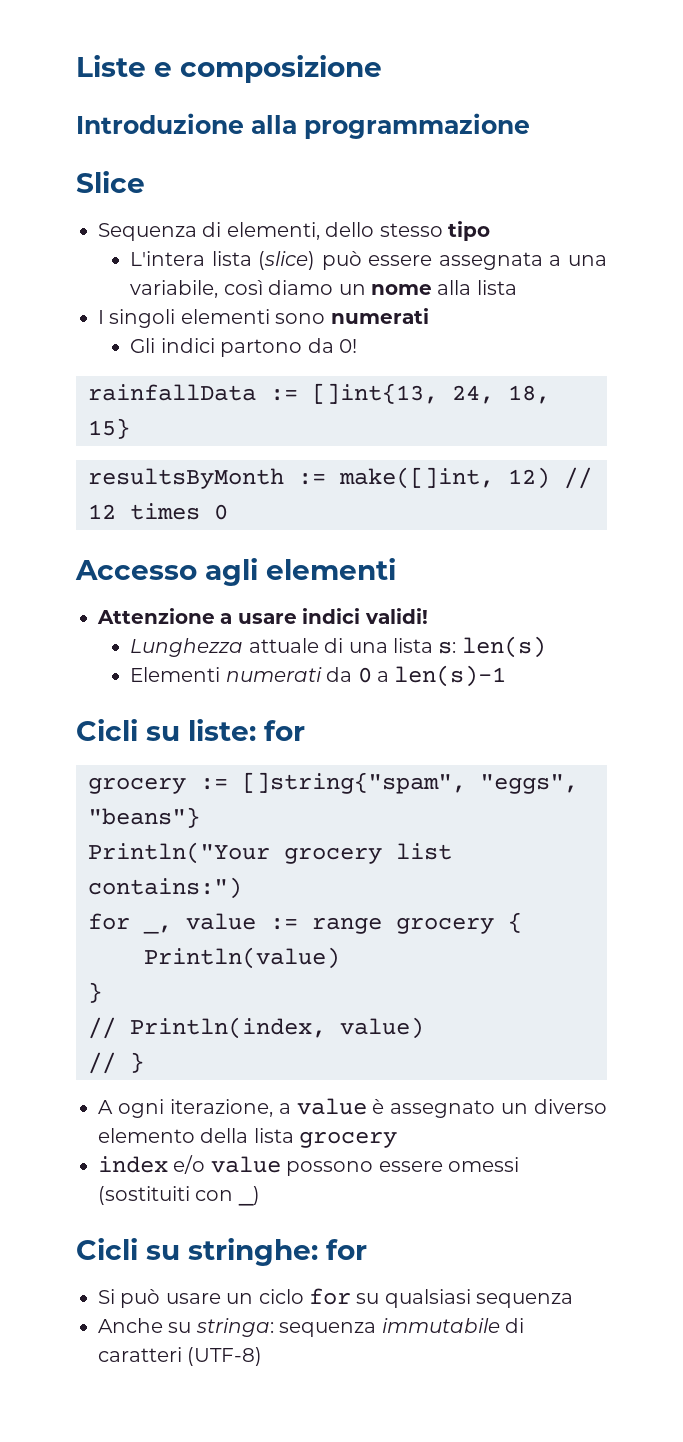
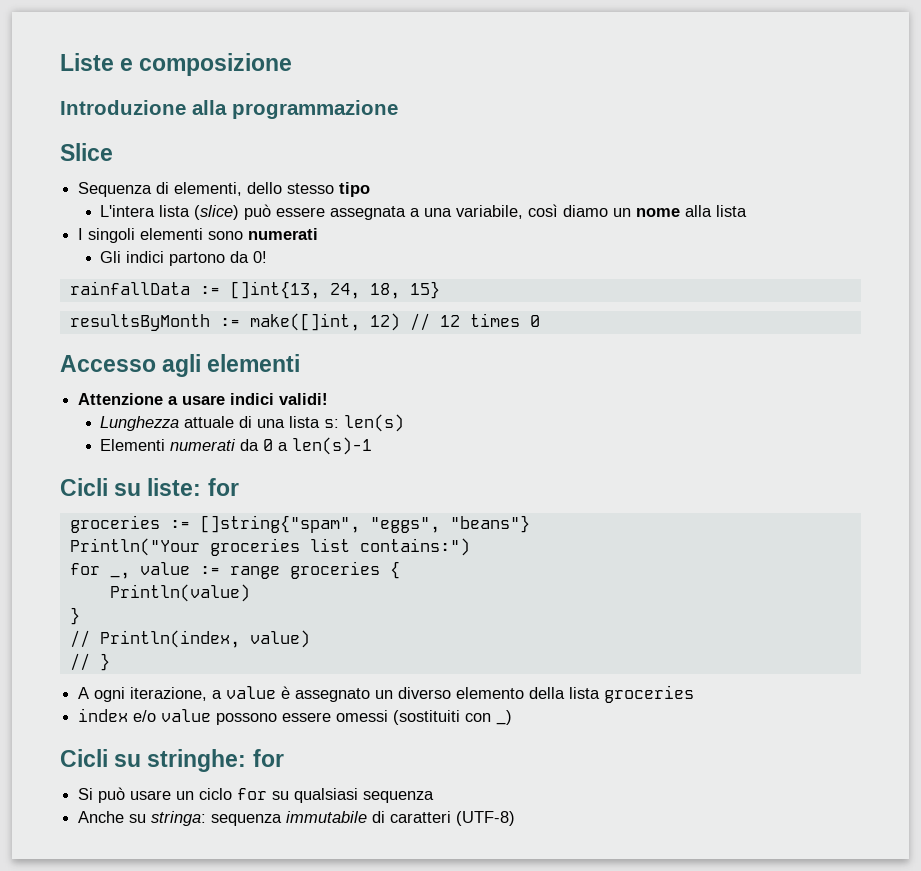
[88,777,186,794] grocery -> [69,515,160,533] groceries
[284,847,382,864] grocery -> [209,538,300,556] groceries
[396,917,494,934] grocery -> [289,561,380,579] groceries
[299,1131,398,1148] grocery -> [604,685,695,703] groceries

